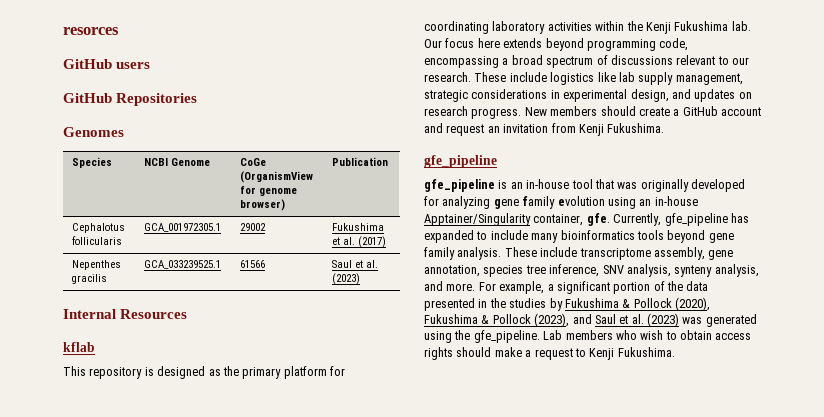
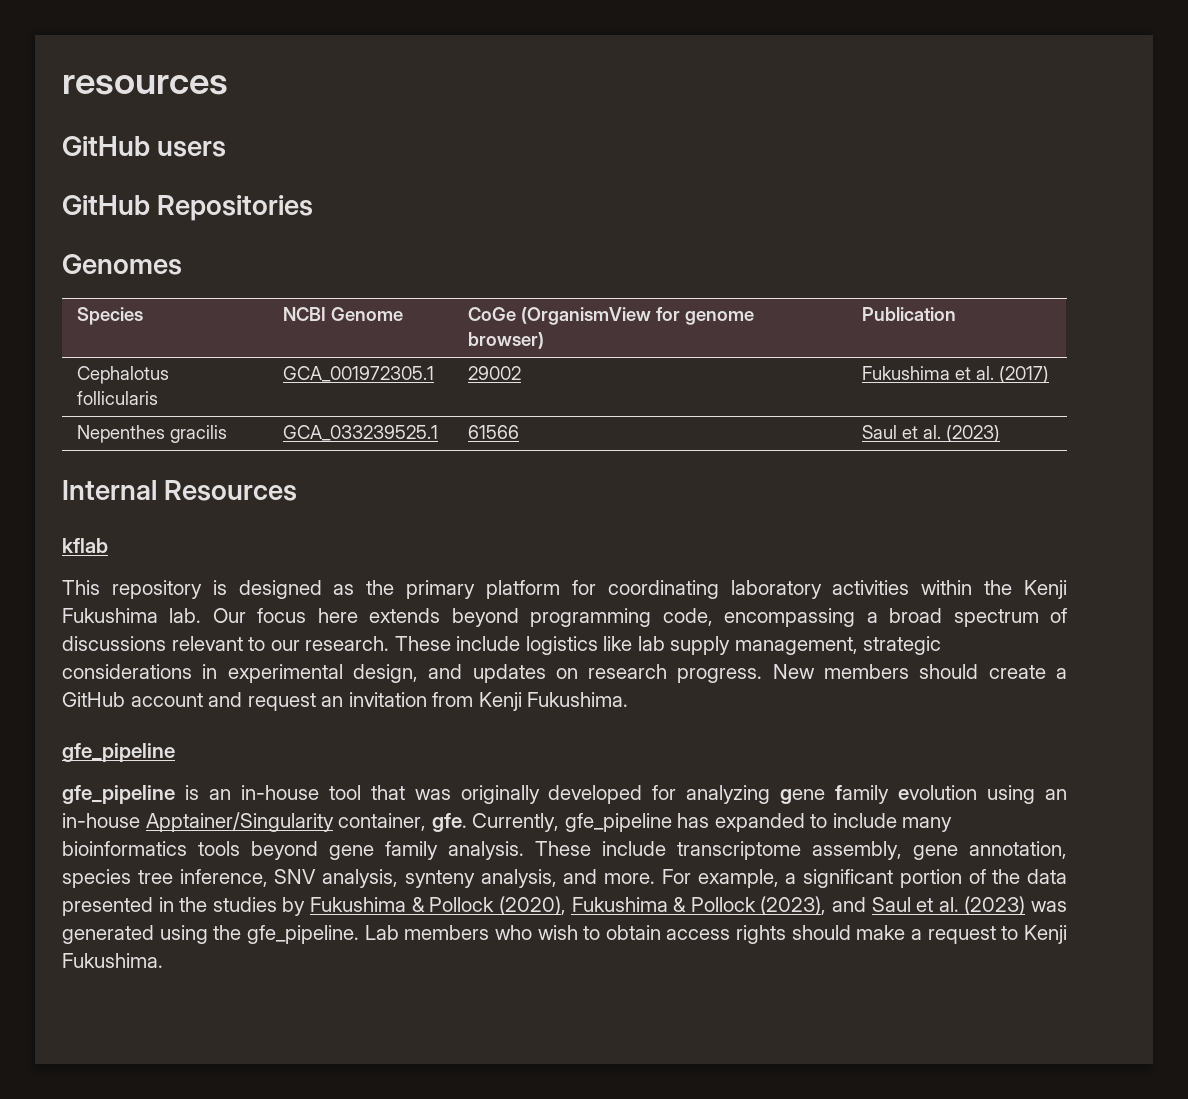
[63,27,119,35] resorces -> [62,75,228,95] resources

